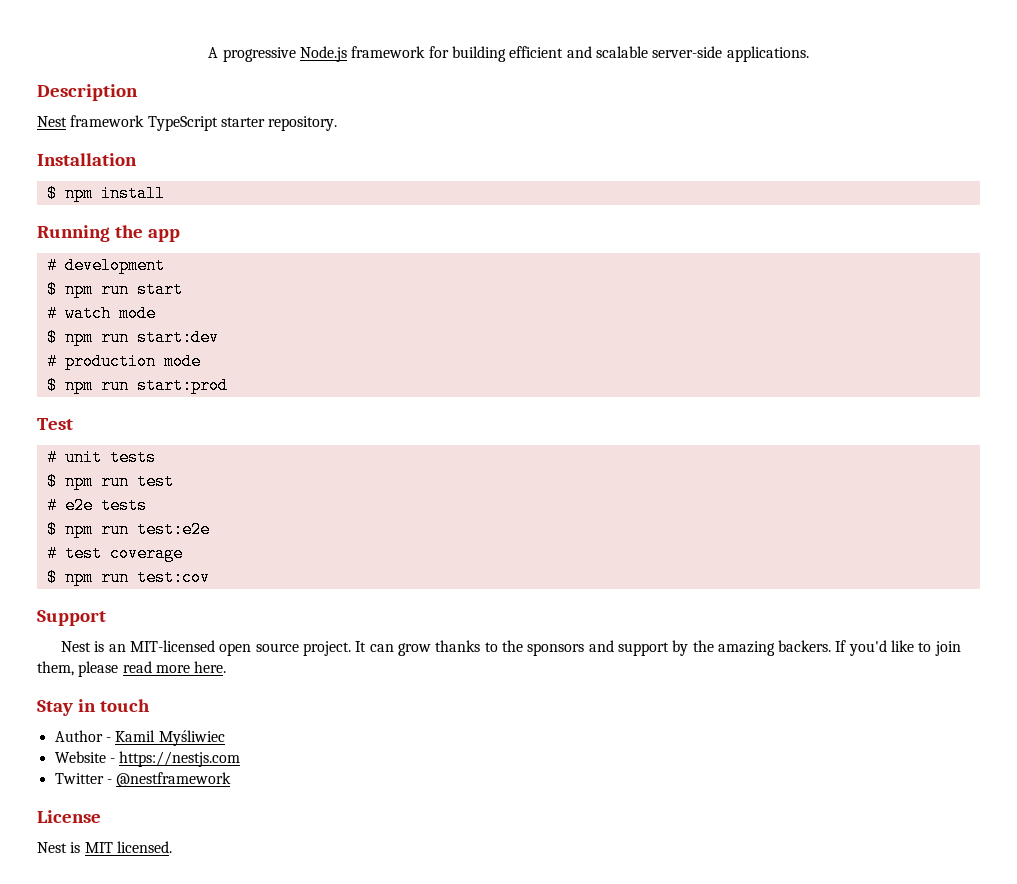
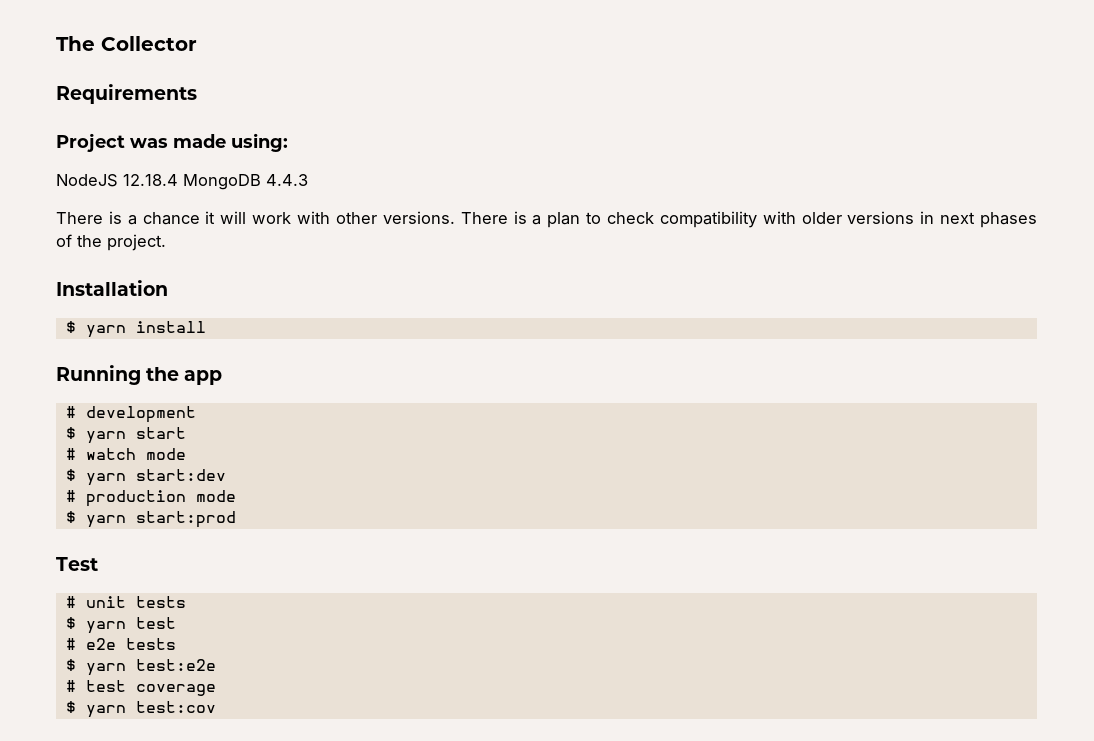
[208,46,809,62] [37,84,138,101] [37,115,338,131] A progressive Node.js framework for building efficient and scalable server-side applications. // Description // Nest framework TypeScript starter repository. -> [56,36,197,51] [56,84,197,104] [56,133,288,152] [56,174,308,190] [56,211,1037,228] [56,234,166,251] The Collector // Requirements // Project was made using: // NodeJS 12.18.4 MongoDB 4.4.3 // There is a chance it will work with other versions. There is a plan to check compatibility with older versions in next phases of the project.
[64,185,93,202] npm -> [85,325,126,338] yarn
[64,281,129,298] npm run -> [85,431,126,444] yarn
[64,329,129,346] npm run -> [85,473,126,486] yarn
[64,377,129,394] npm run -> [85,515,126,528] yarn
[64,473,129,490] npm run -> [85,621,126,634] yarn
[64,521,129,538] npm run -> [85,663,126,676] yarn
[64,569,129,586] npm run -> [85,705,126,718] yarn
[37,610,106,626] [61,640,961,656] [37,661,227,677] [37,699,150,716] [54,730,225,746] [54,751,241,767] [54,772,232,787] [37,810,101,823] [37,841,172,853] // Support // Nest is an MIT-licensed open source project. It can grow thanks to the sponsors and support by the amazing backers. If you'd like to join them, please read more here. // Stay in touch // Author - Kamil Myśliwiec // Website - https://nestjs.com // Twitter - @nestframework // License // Nest is MIT licensed. -> (216, 707) none

